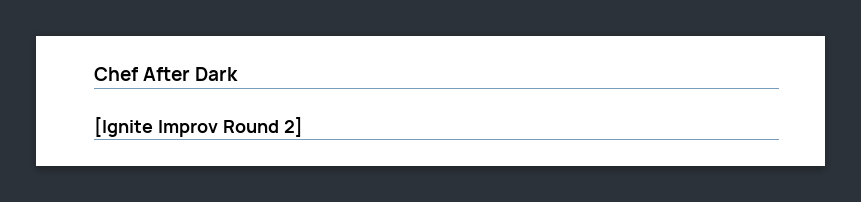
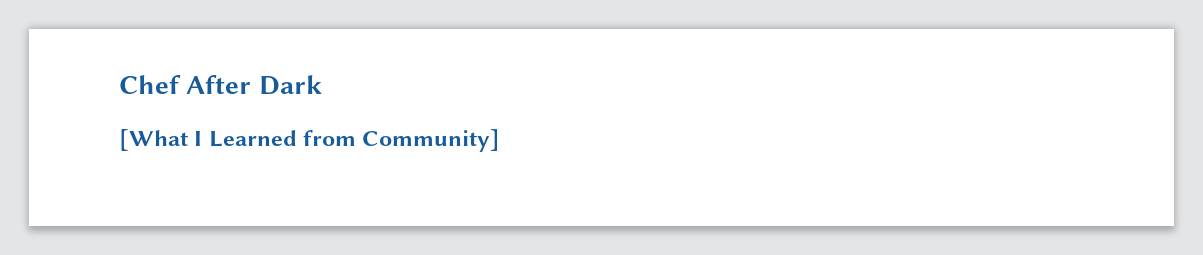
[94,117,303,137] [Ignite Improv Round 2] -> [119,129,501,152] [What I Learned from Community]

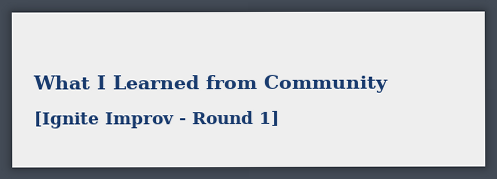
[119,75,322,95] [119,129,501,152] Chef After Dark // [What I Learned from Community] -> [32,74,389,93] [34,110,280,129] What I Learned from Community // [Ignite Improv - Round 1]

